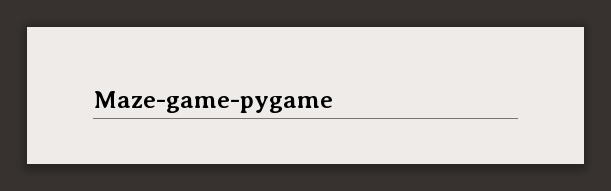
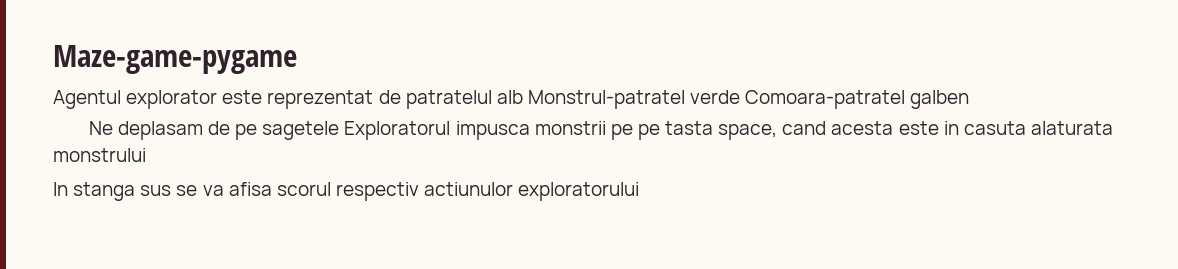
(333, 102) none -> [53,90,970,109] [88,121,1113,140] [53,148,146,162] [53,182,640,201] // Agentul explorator este reprezentat de patratelul alb Monstrul-patratel verde Comoara-patratel galben // Ne deplasam de pe sagetele Exploratorul impusca monstrii pe pe tasta space, cand acesta este in casuta alaturata monstrului // In stanga sus se va afisa scorul respectiv actiunulor exploratorului

